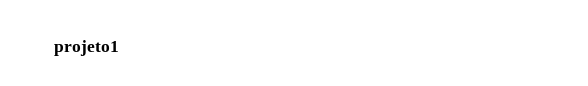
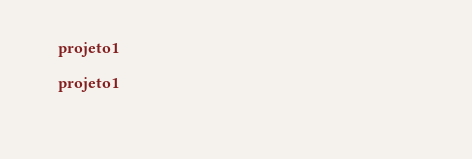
[54,40,119,56] projeto1 -> [58,42,119,57] [58,77,119,92] projeto1 // projeto1

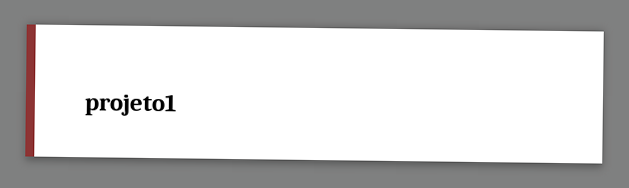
[58,42,119,57] [58,77,119,92] projeto1 // projeto1 -> [84,93,176,117] projeto1

